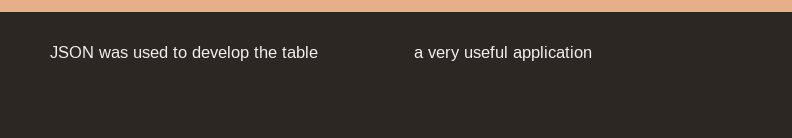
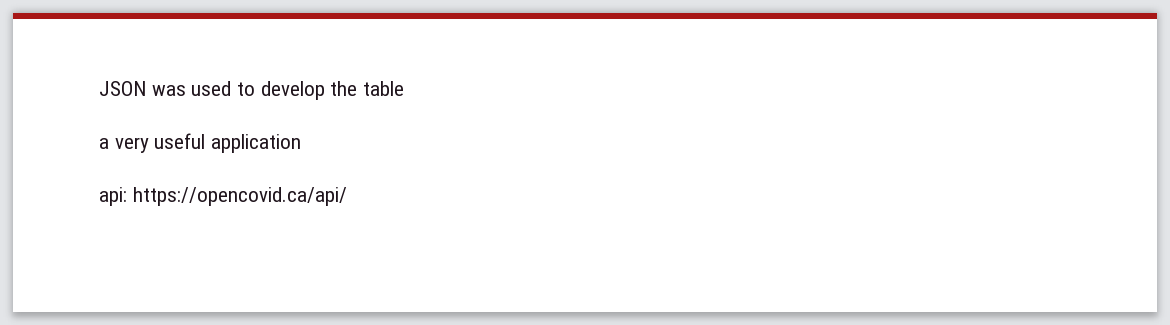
(592, 53) none -> [99,187,347,206] // api: https://opencovid.ca/api/

